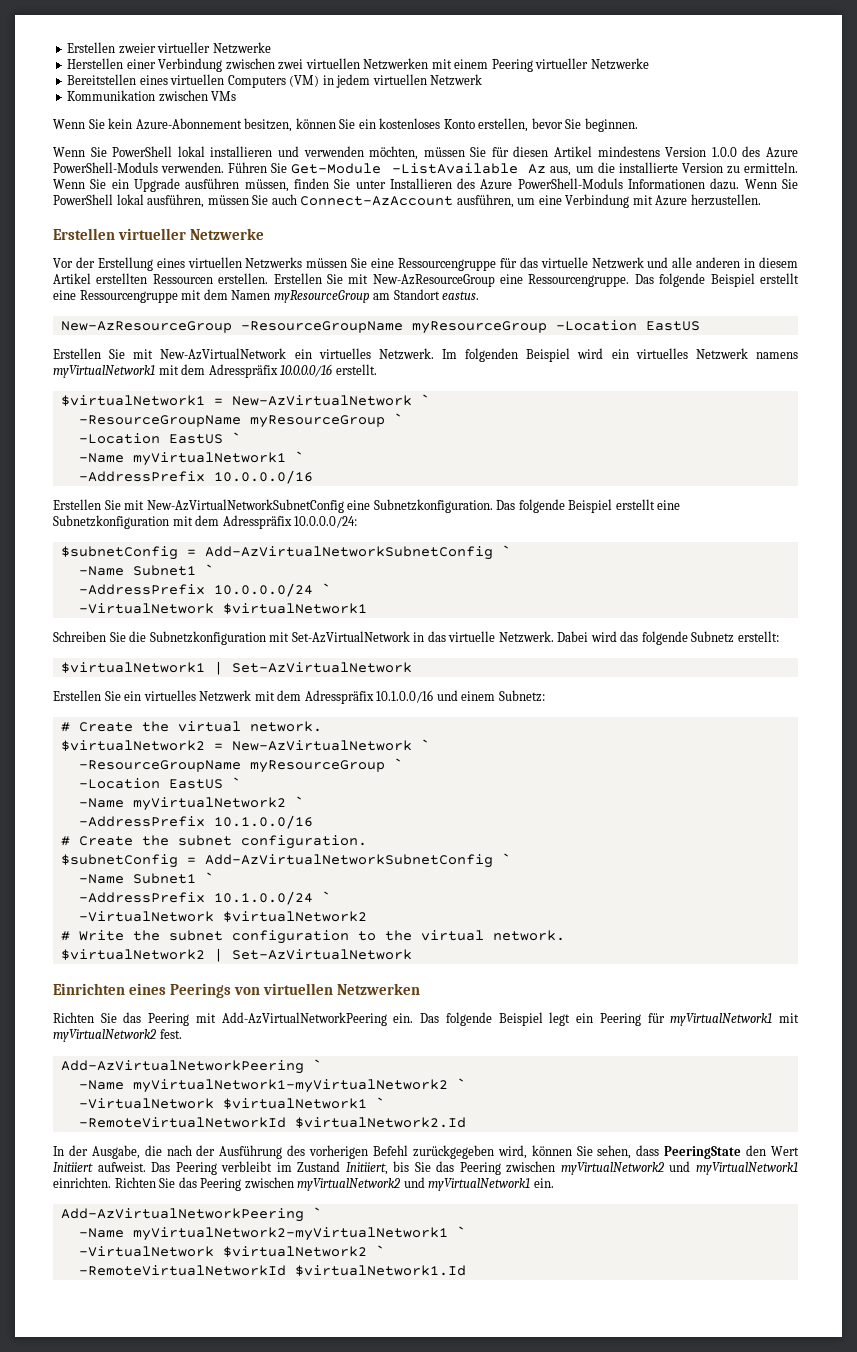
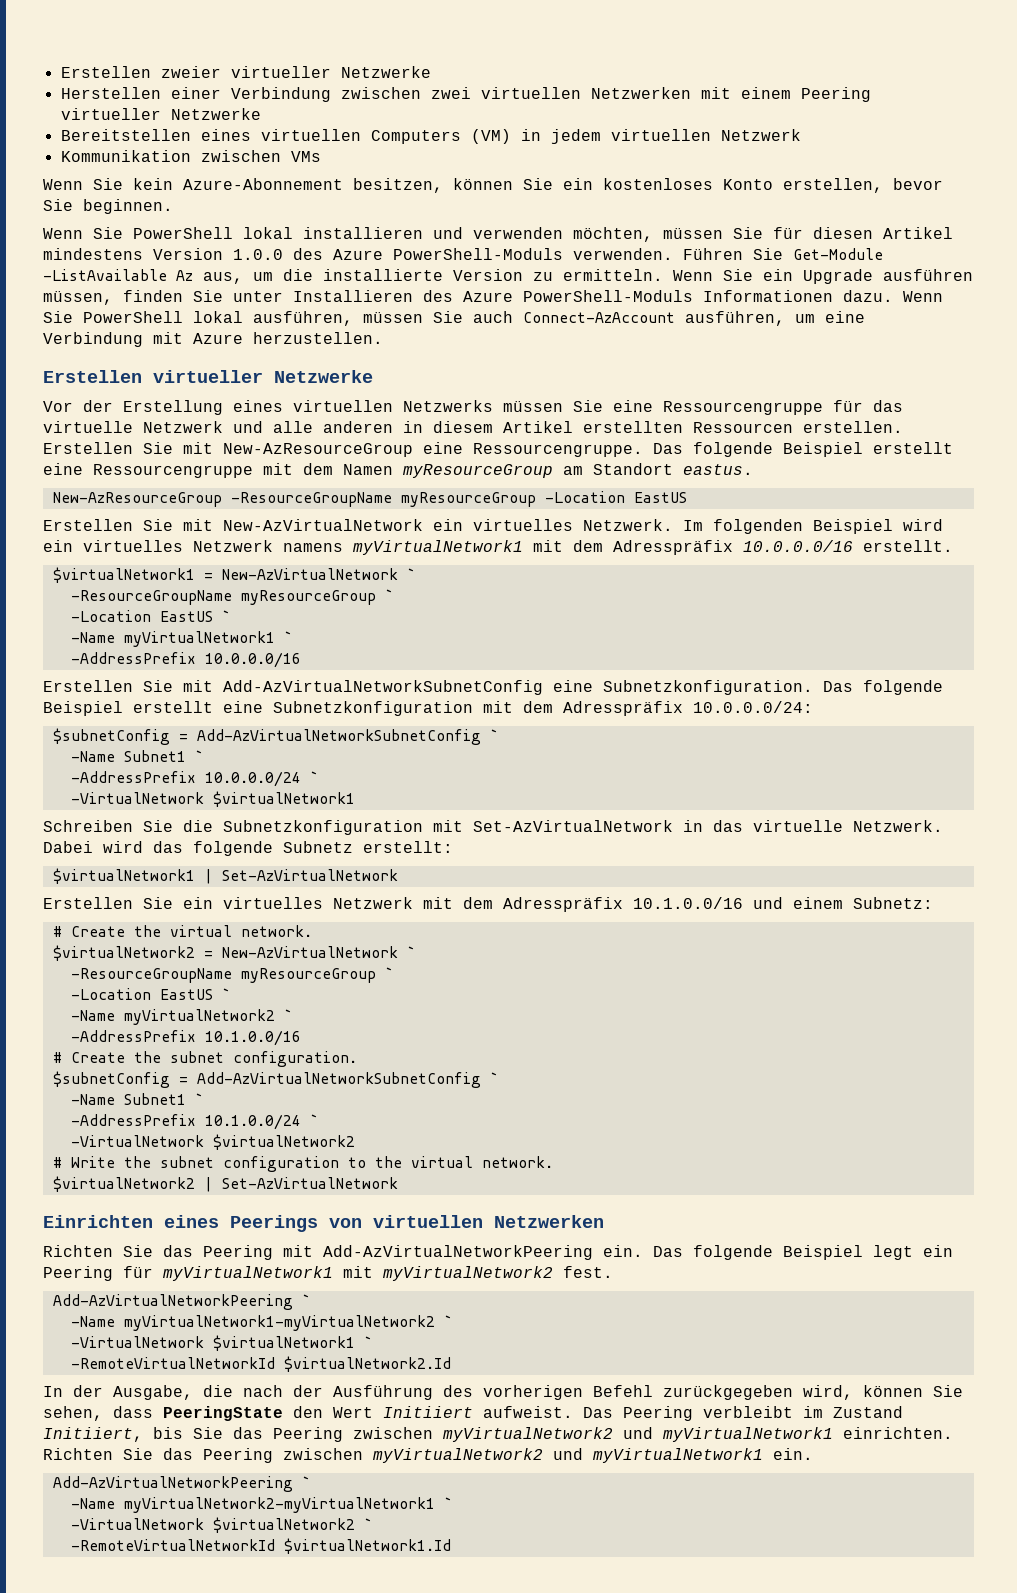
[146,499,344,513] New-AzVirtualNetworkSubnetConfig -> [223,680,543,695] Add-AzVirtualNetworkSubnetConfig

